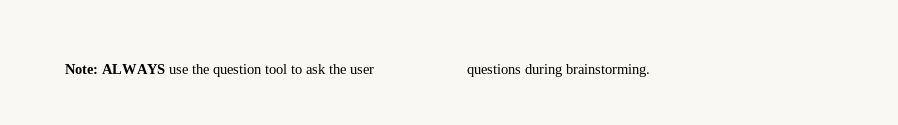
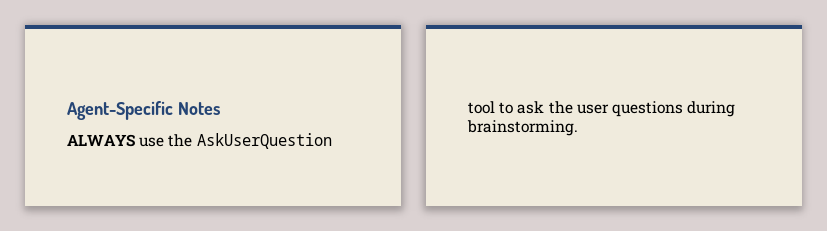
[65,64,98,74] Note: -> [67,101,220,120] Agent-Specific Notes //
[213,64,262,77] question -> [196,133,332,149] AskUserQuestion

